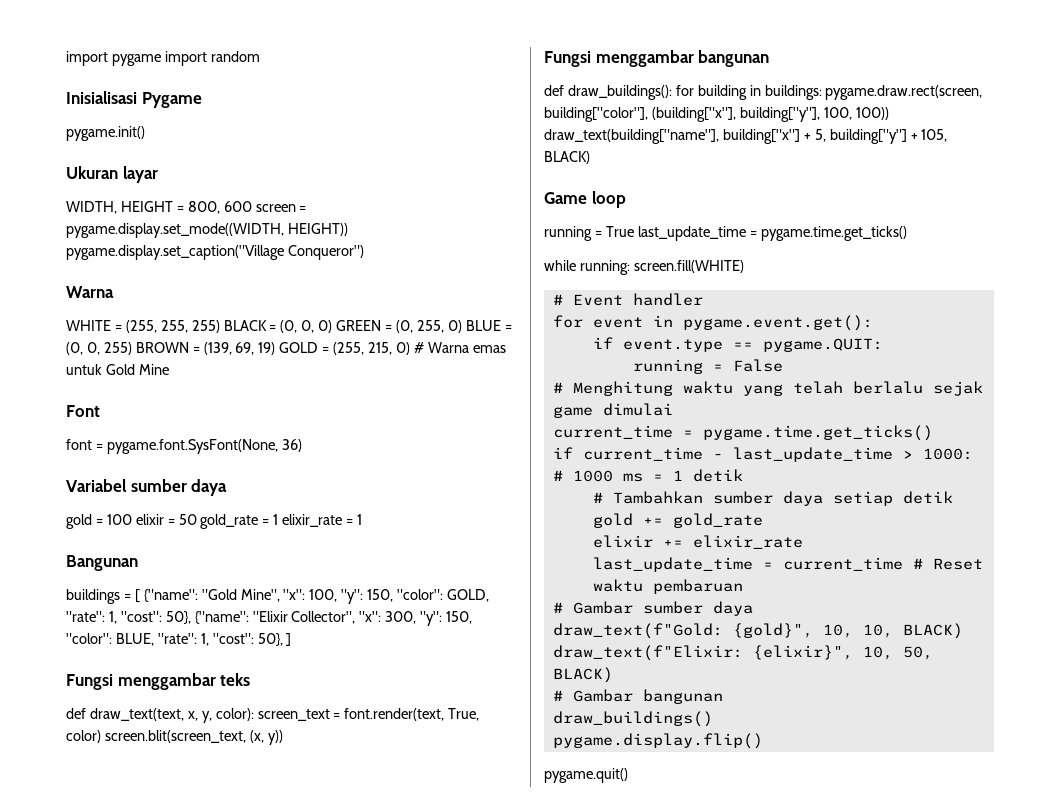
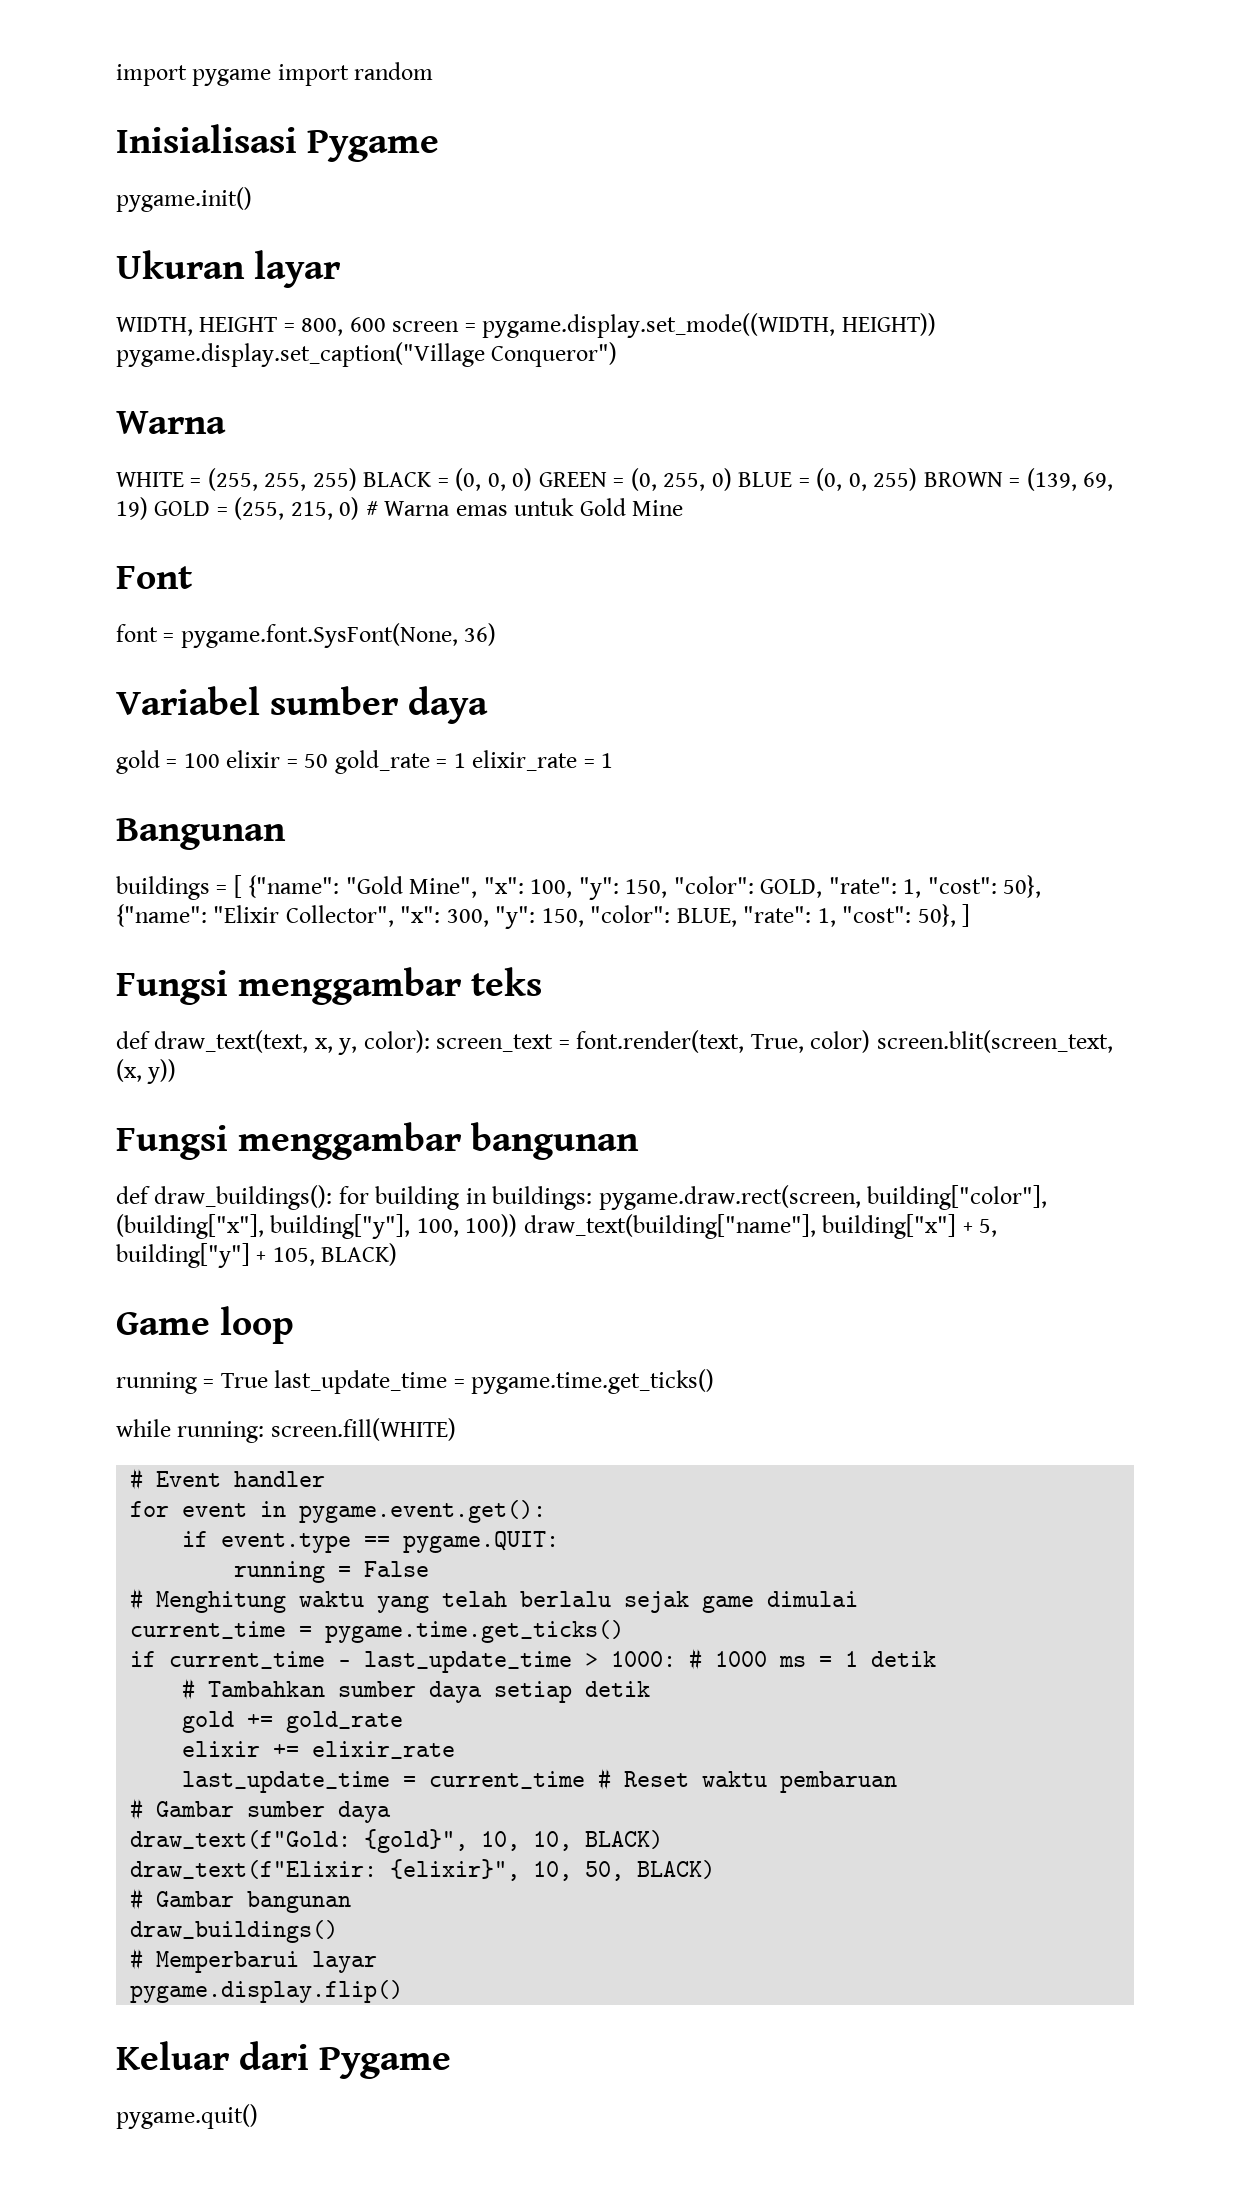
[552,733,763,749] pygame.display.flip() -> [130,1948,378,1973] [130,1980,404,2003] [116,2041,452,2079] # Memperbarui layar // pygame.display.flip() // Keluar dari Pygame

